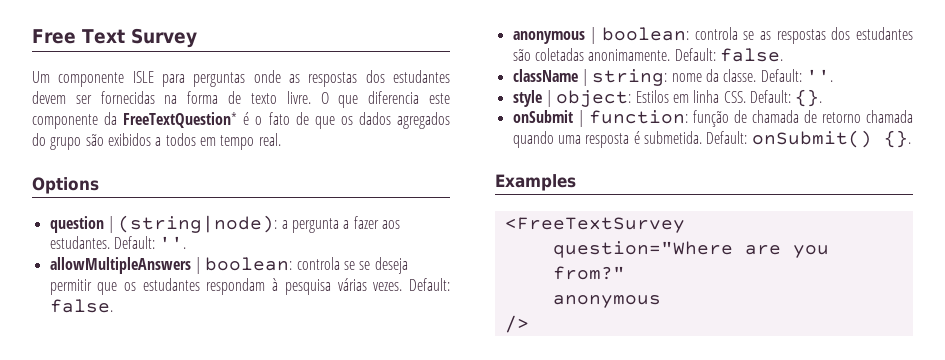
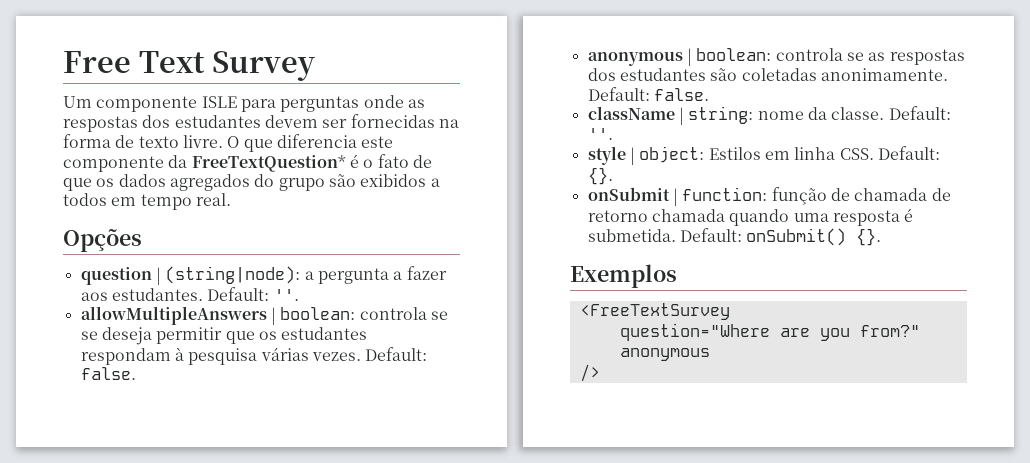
[32,177,99,194] Options -> [63,228,142,252] Opções
[495,174,576,191] Examples -> [570,264,677,288] Exemplos

